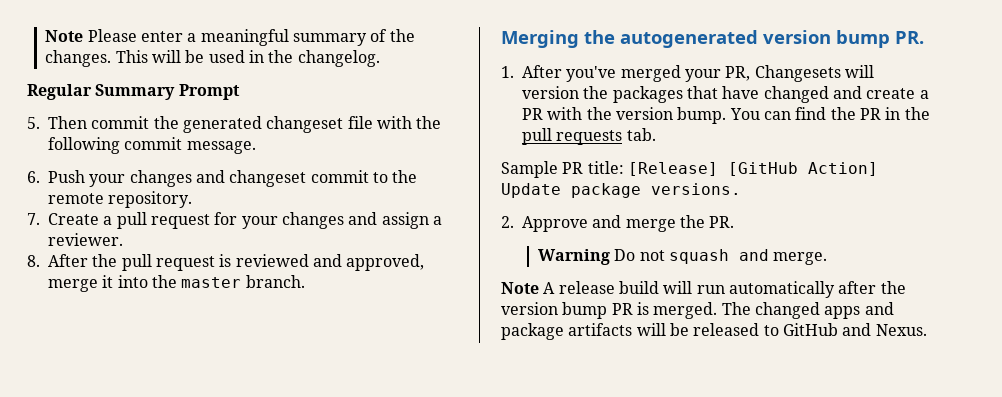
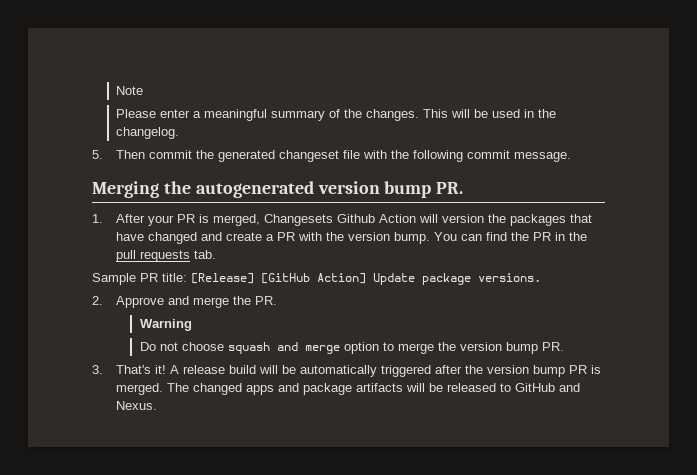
[45,30,84,42] Note -> [115,86,143,95] Note //
[27,84,240,100] // Regular Summary Prompt -> (179, 133) none
[27,170,418,187] [48,191,193,208] [27,212,442,229] [48,233,123,246] [27,254,425,271] [48,275,305,292] // 6. Push your changes and changeset commit to the remote repository. // 7. Create a pull request for your changes and assign a reviewer. // 8. After the pull request is reviewed and approved, merge it into the master branch. -> (571, 157) none
[566,65,841,82] you've merged your PR, Changesets -> [147,214,416,226] your PR is merged, Changesets Github Action
(610, 257) none -> (192, 325) //
(665, 255) none -> [181,342,224,351] choose
[773,252,828,265] [501,282,539,294] merge. // Note -> [304,342,564,354] [92,365,166,374] merge option to merge the version bump PR. // 3. That's it!
[696,281,835,298] run automatically -> [281,365,431,377] be automatically triggered

